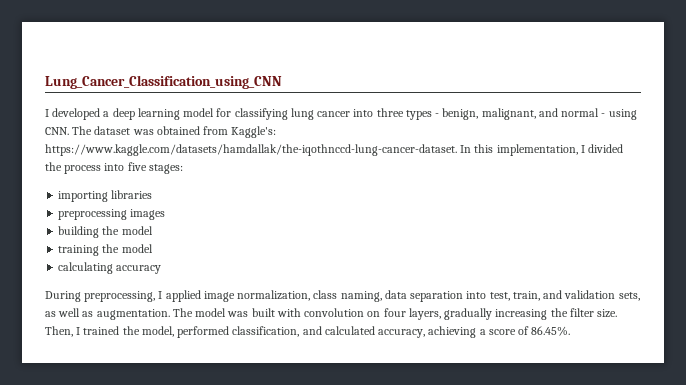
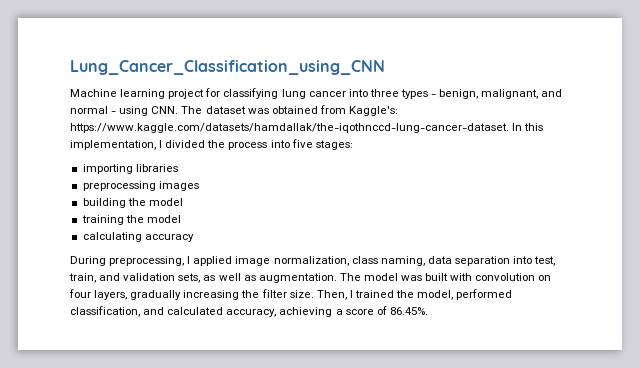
[45,108,215,120] I developed a deep learning model -> [70,89,205,99] Machine learning project

